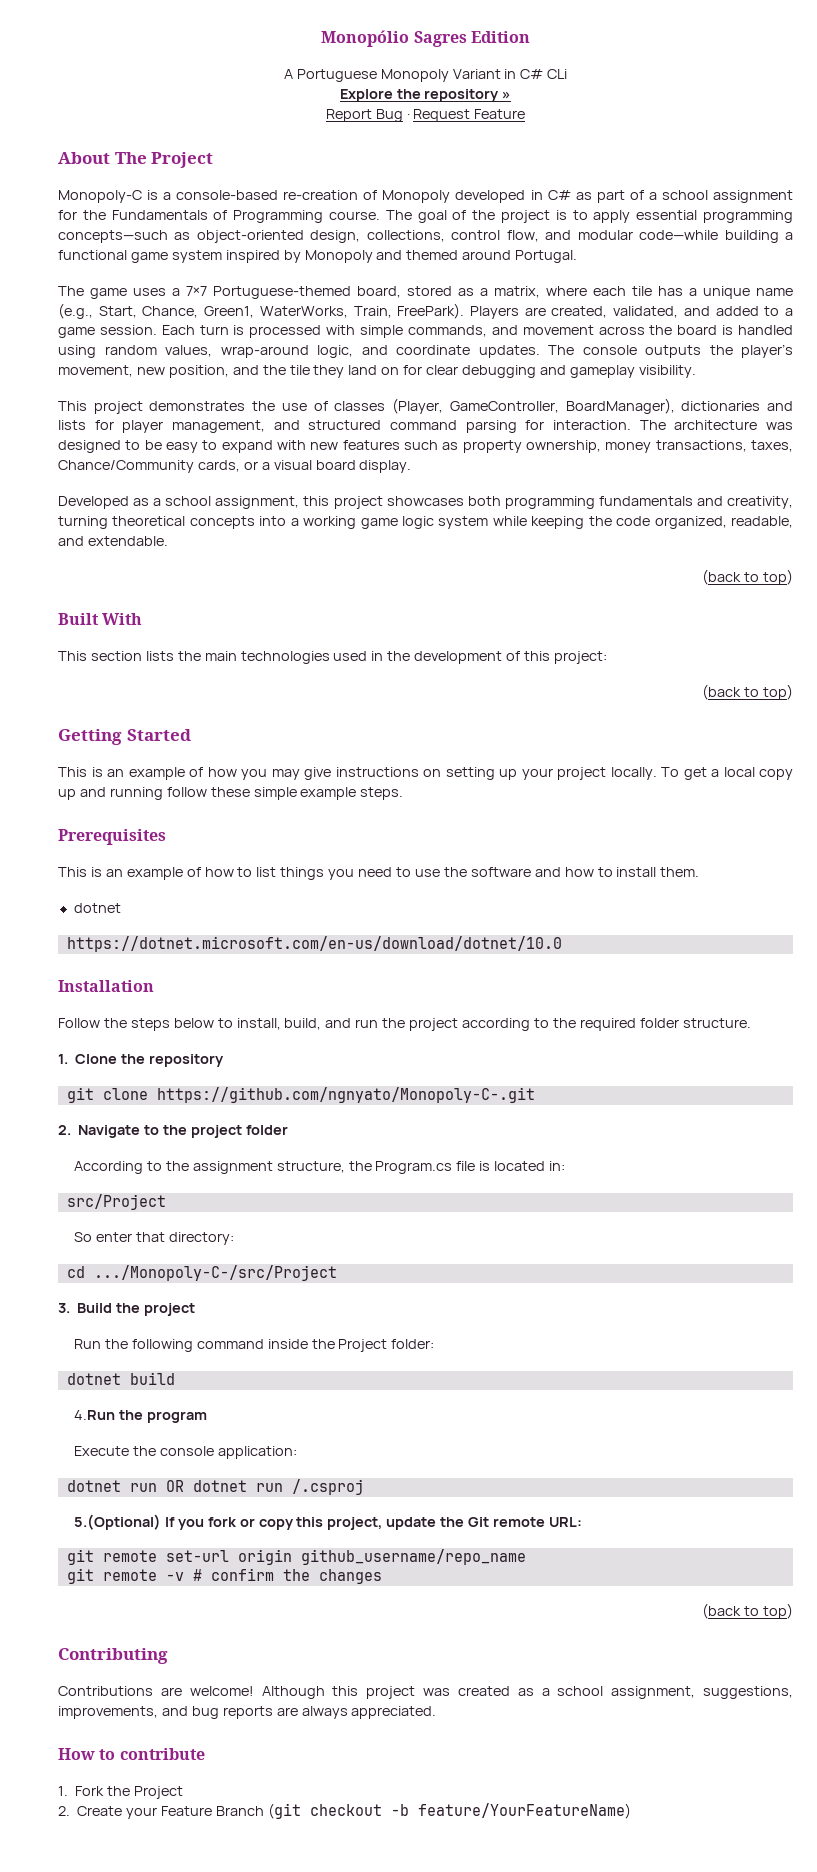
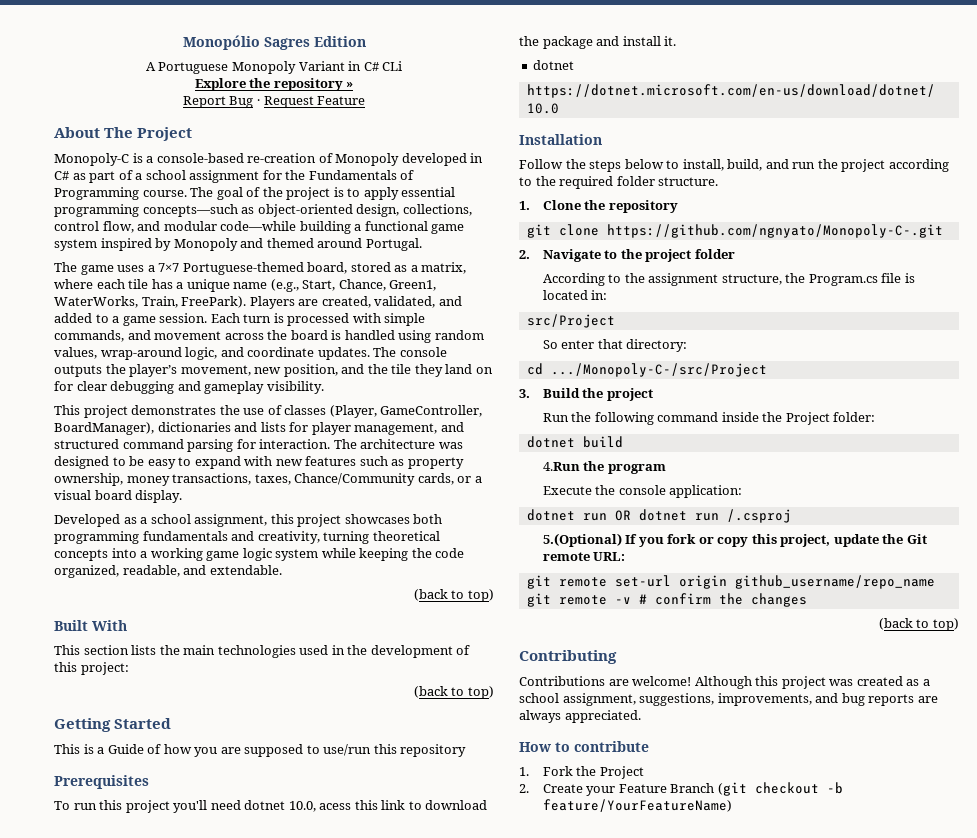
[107,767,185,780] an example -> [97,744,144,754] a Guide
[271,767,793,780] [58,787,404,800] [58,829,166,845] [58,867,700,880] may give instructions on setting up your project locally. To get a local copy up and running follow these simple example steps. // Prerequisites // This is an example of how to list things you need to use the software and how to install them. -> [220,744,467,757] [54,775,149,789] [54,800,488,813] [519,36,677,49] are supposed to use/run this repository // Prerequisites // To run this project you'll need dotnet 10.0, acess this link to download the package and install it.

